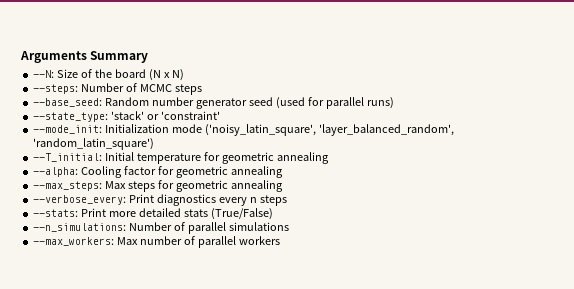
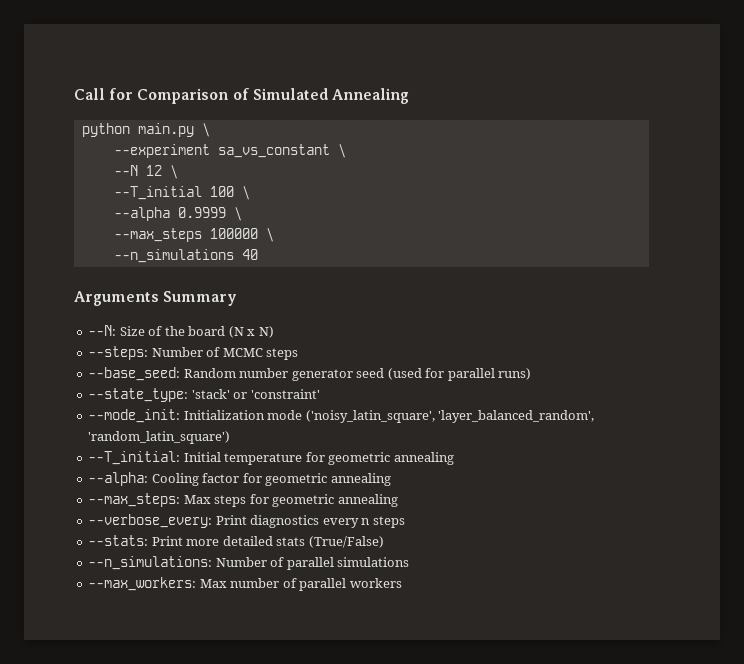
(20, 57) none -> [74,88,409,104] [81,123,210,137] [113,144,346,158] [113,165,178,179] [113,186,250,200] [113,207,242,221] [113,228,274,242] [113,249,258,263] Call for Comparison of Simulated Annealing // python main.py \ // --experiment sa_vs_constant \ // --N 12 \ // --T_initial 100 \ // --alpha 0.9999 \ // --max_steps 100000 \ // --n_simulations 40 //

